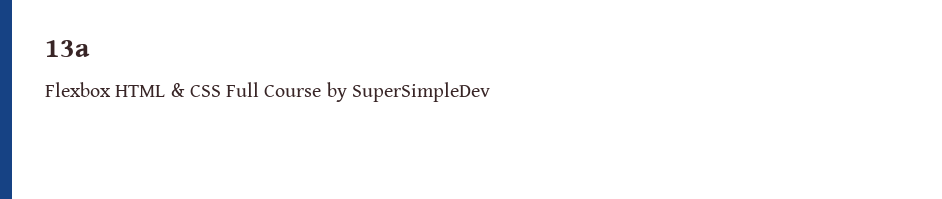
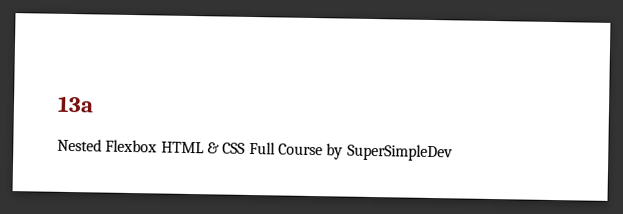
(90, 48) none -> [57,138,102,152] Nested

